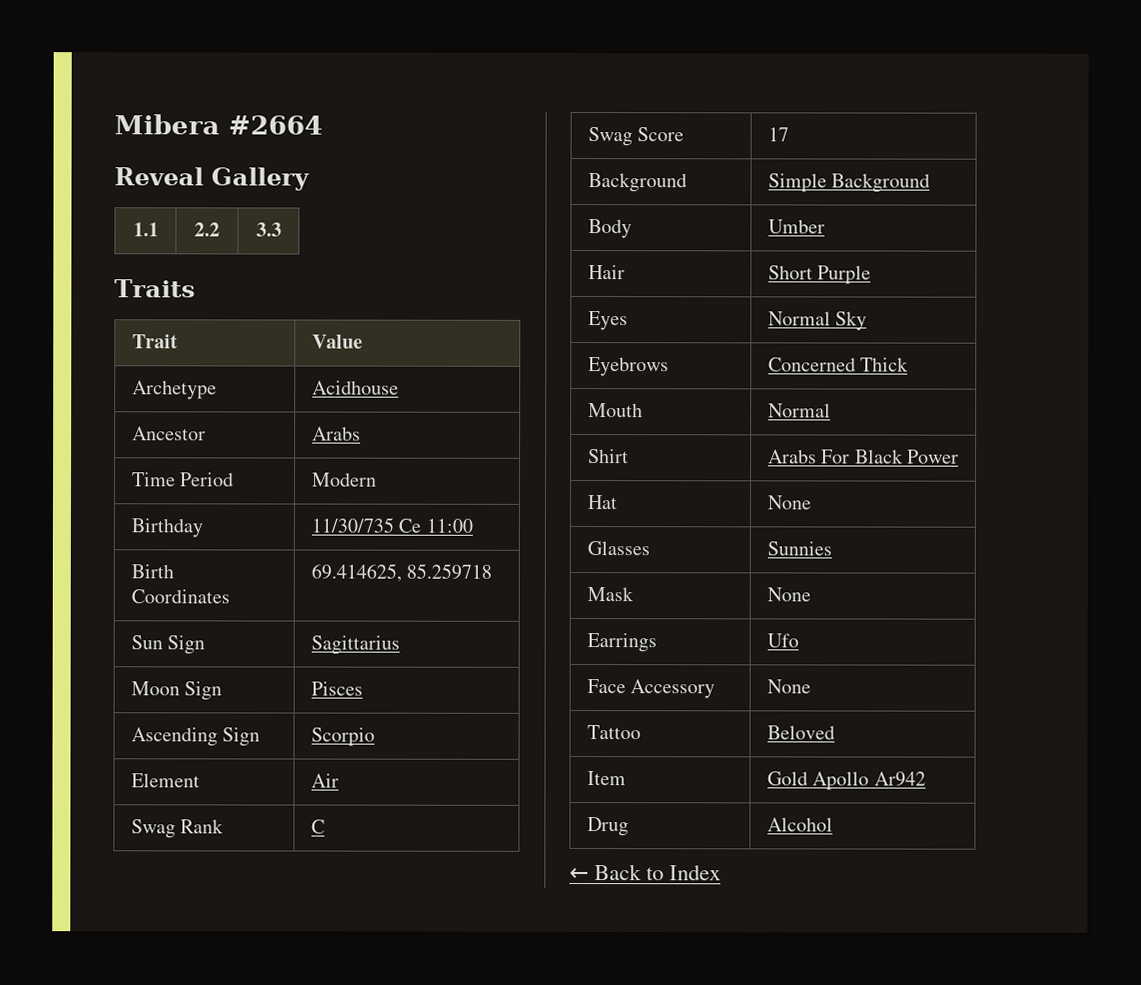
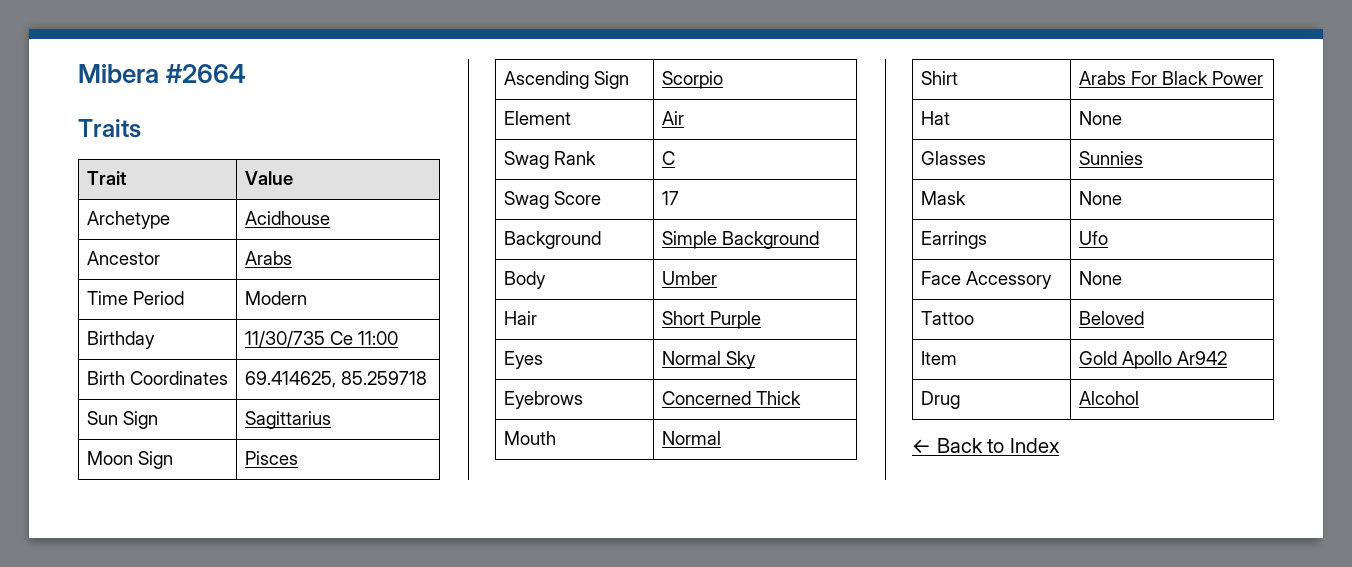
[114,167,310,191] [132,222,159,237] [194,222,220,237] [255,222,282,237] // Reveal Gallery // 1.1 | 2.2 | 3.3 -> (247, 73) none

